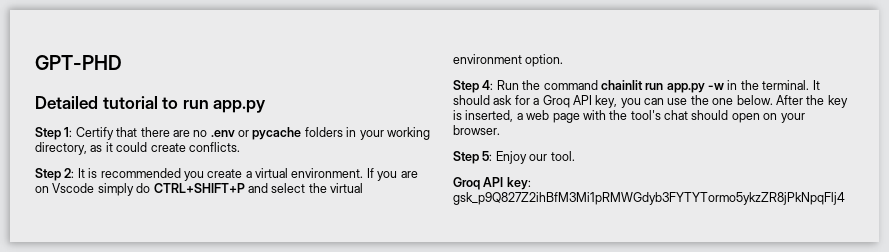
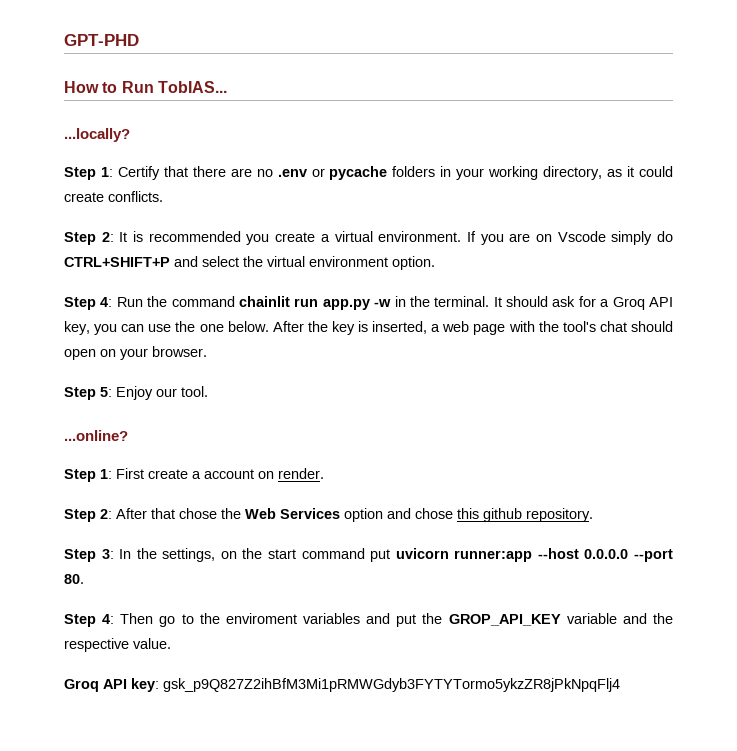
[35,96,267,113] Detailed tutorial to run app.py -> [64,81,227,93] [64,128,130,142] How to Run TobIAS... // ...locally?
(575, 156) none -> [64,430,128,441] [64,468,324,482] [64,508,593,522] [64,548,673,562] [64,574,84,584] [64,613,673,627] [64,638,171,652] // ...online? // Step 1: First create a account on render. // Step 2: After that chose the Web Services option and chose this github repository. // Step 3: In the settings, on the start command put uvicorn runner:app --host 0.0.0.0 --port 80. // Step 4: Then go to the enviroment variables and put the GROP_API_KEY variable and the respective value.

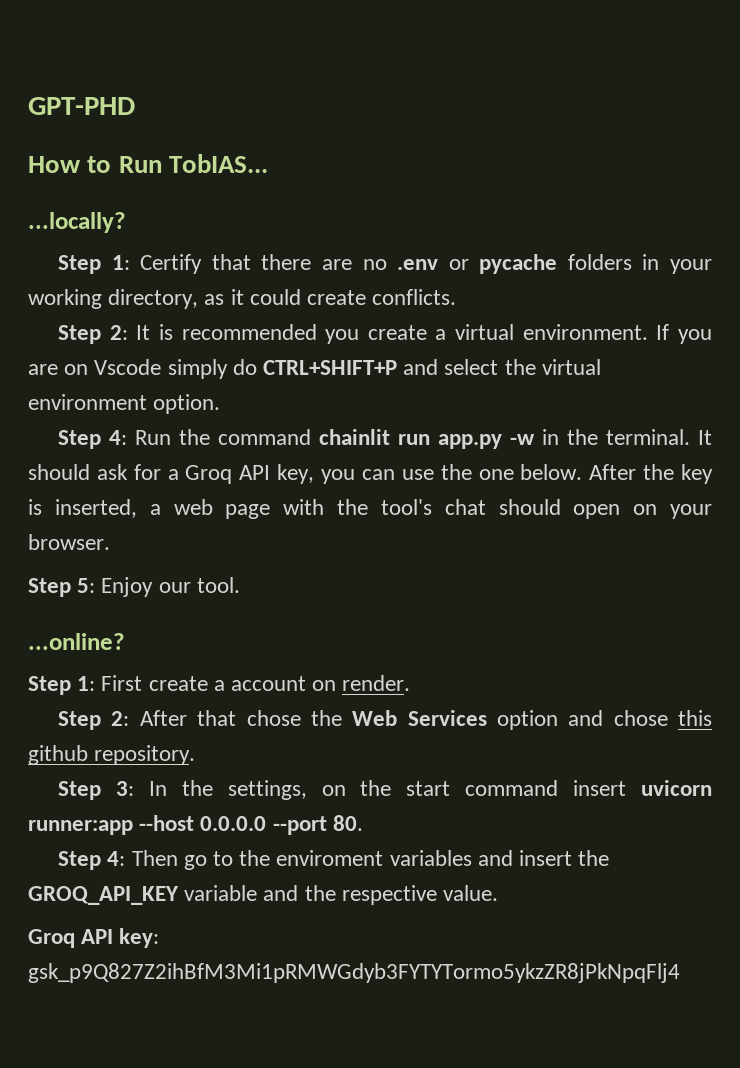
[370,549,391,562] put -> [573,780,627,796] insert
[396,613,561,627] put the GROP_API_KEY -> [518,850,610,866] [28,886,179,905] insert the GROQ_API_KEY

